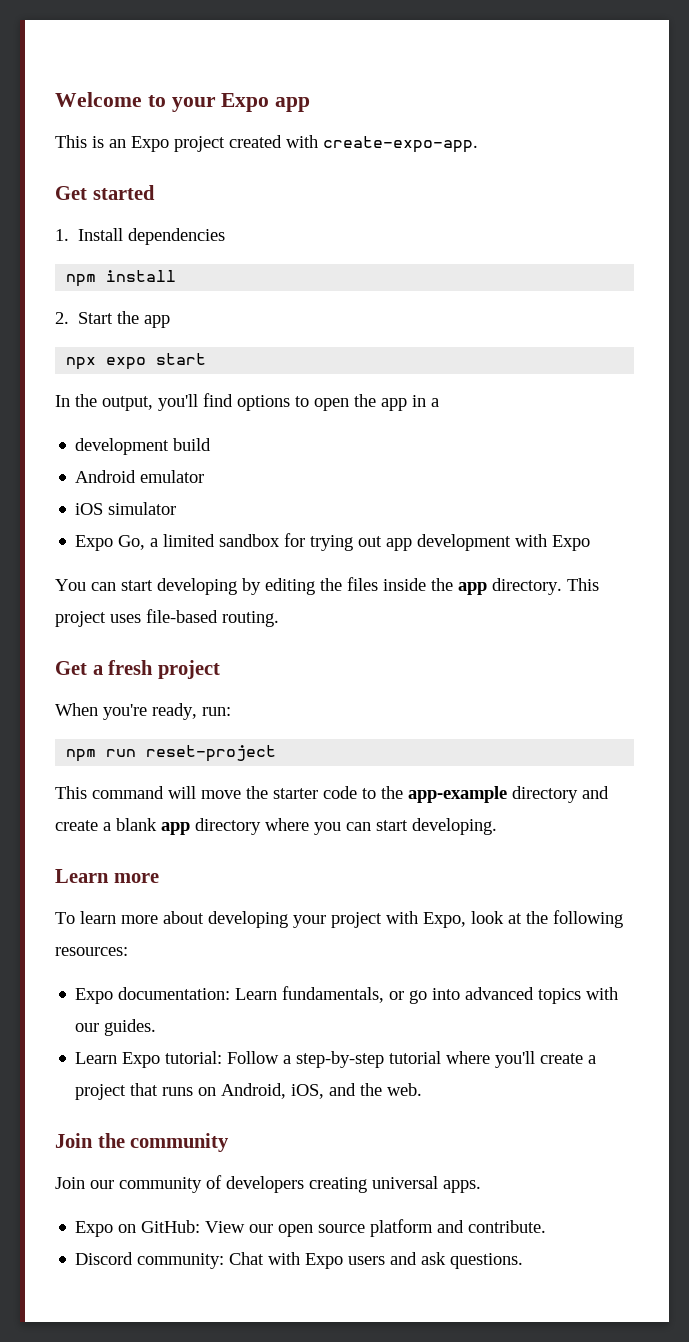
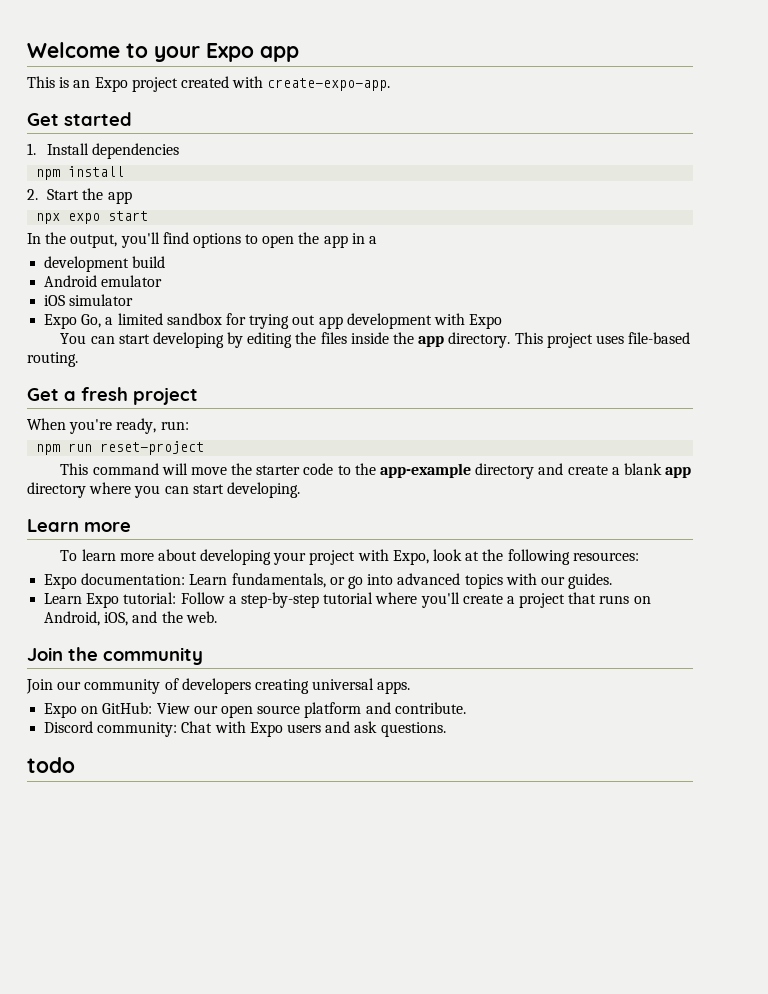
(524, 1261) none -> [27,757,75,773] // todo

